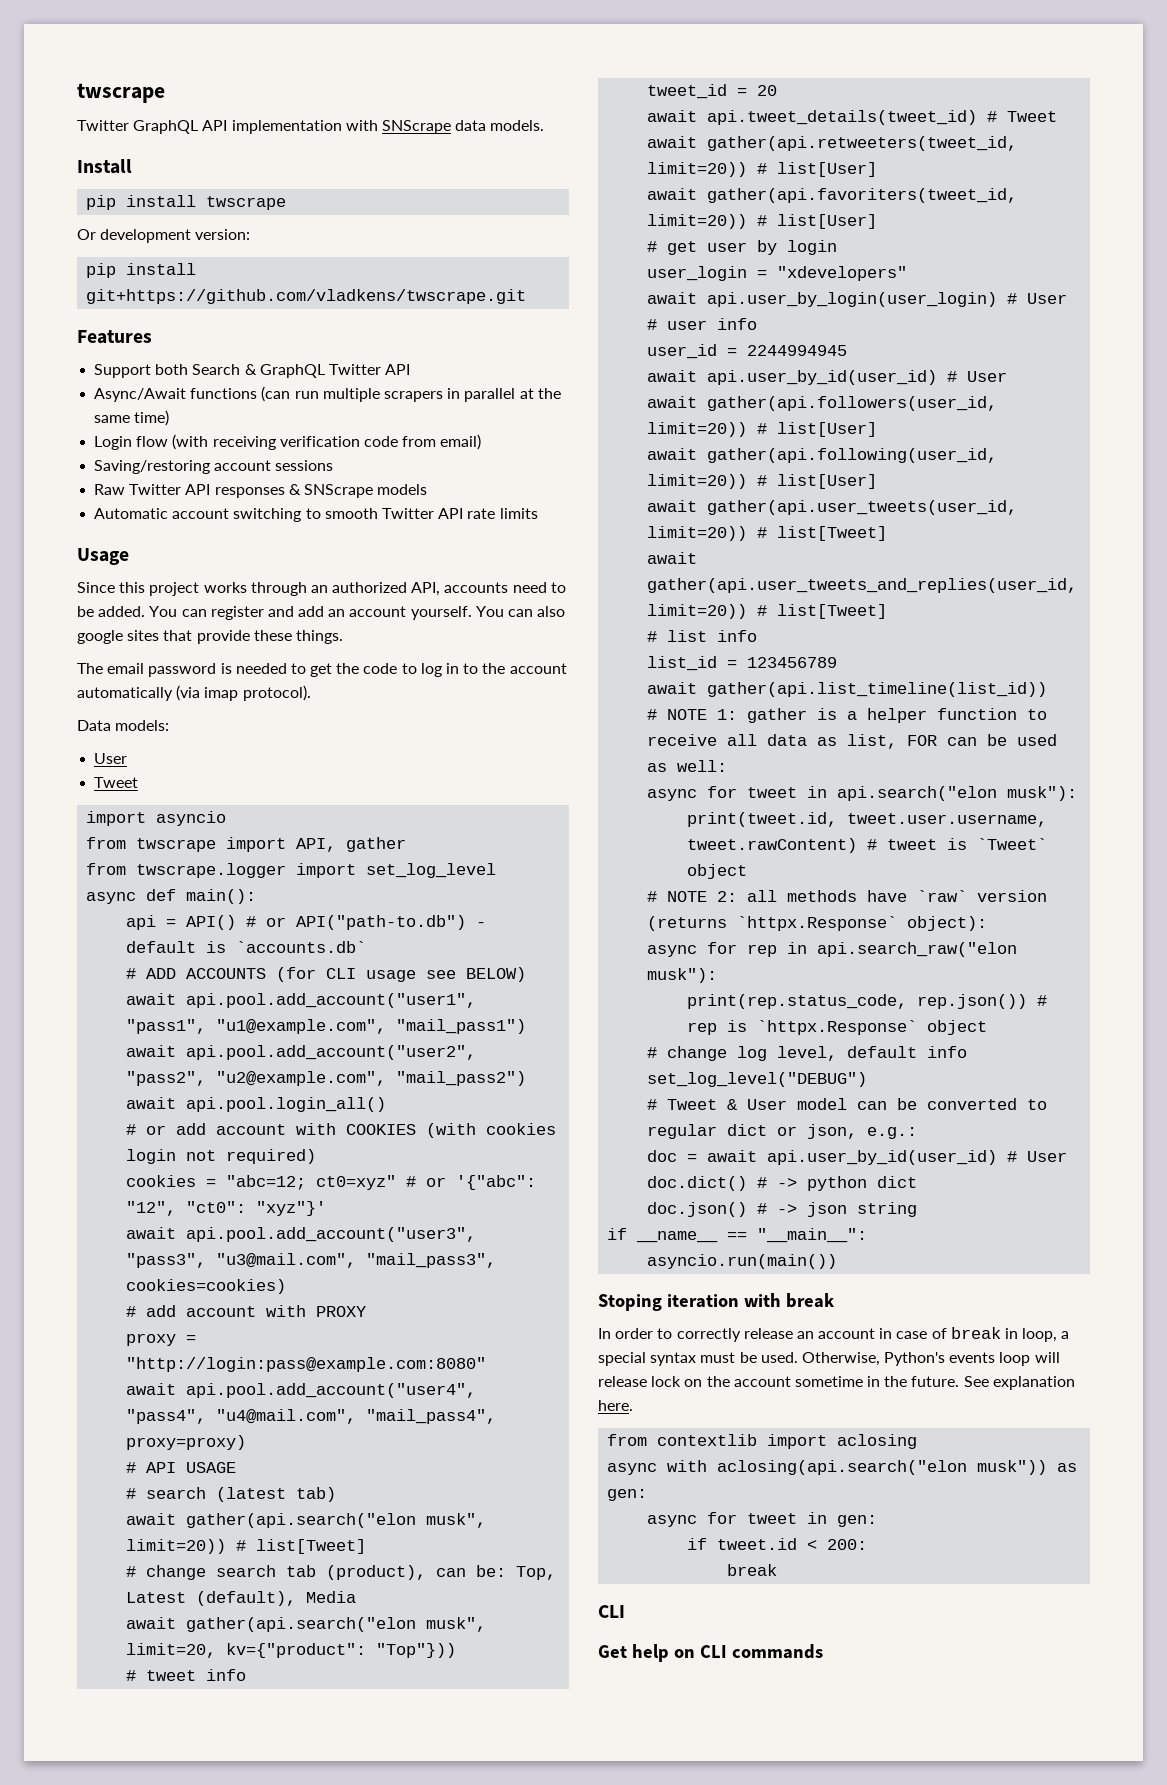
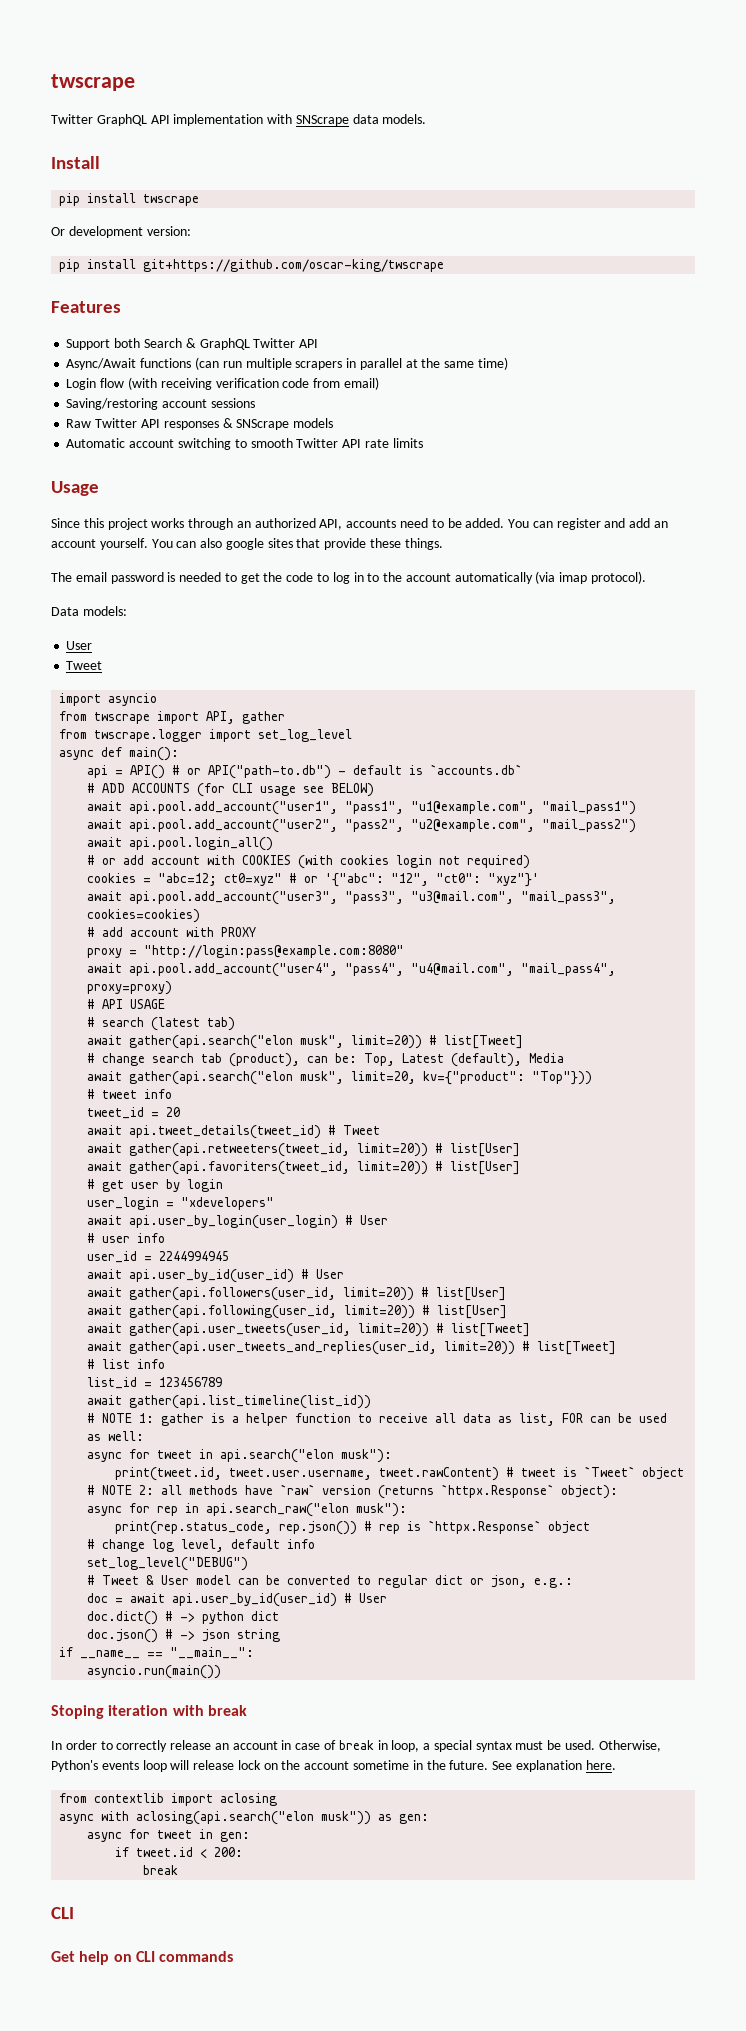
[86,289,527,304] git+https://github.com/vladkens/twscrape.git -> [143,259,445,272] git+https://github.com/oscar-king/twscrape

